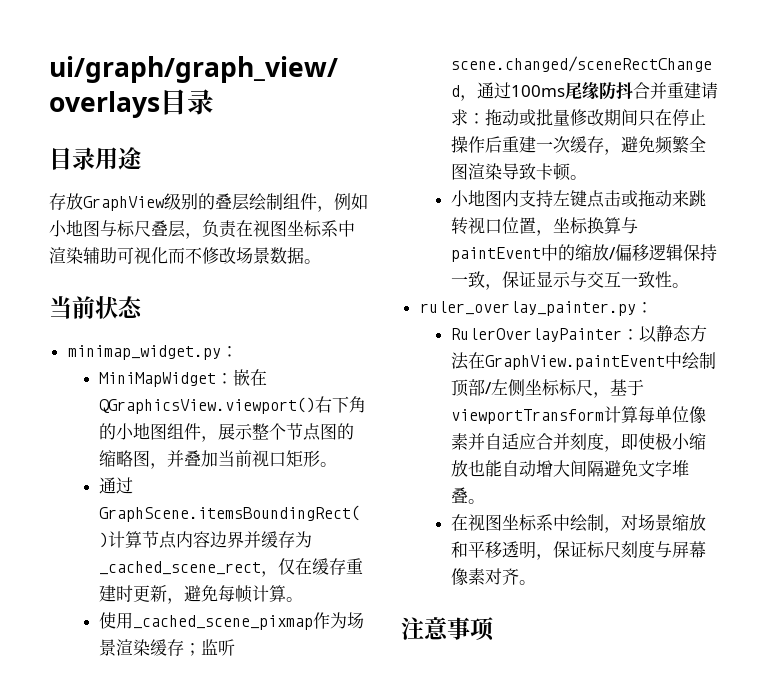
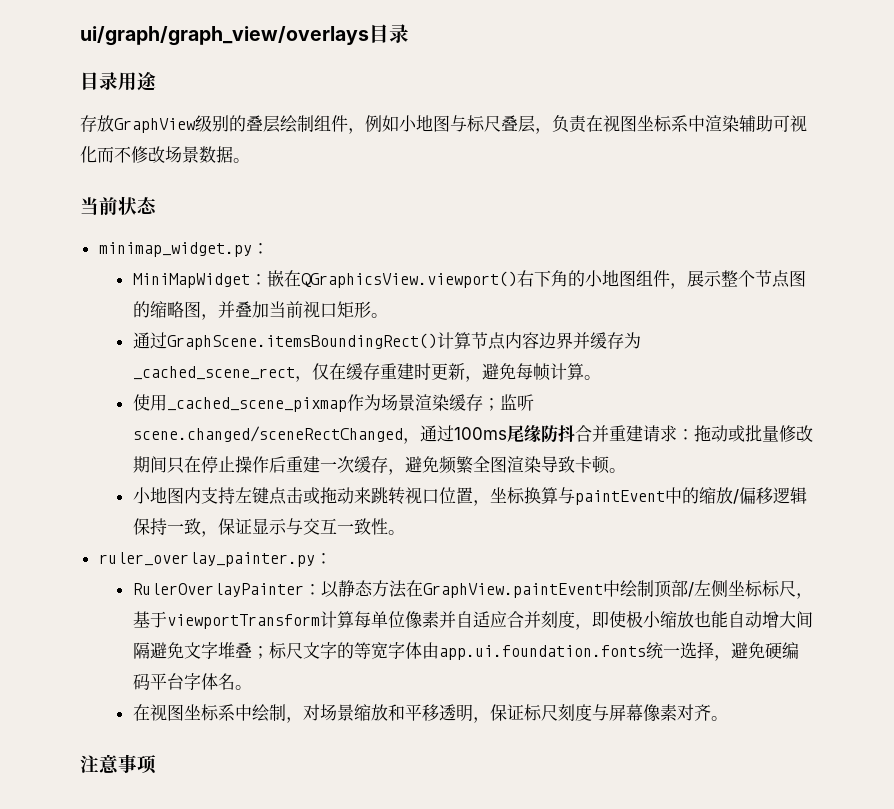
(469, 495) none -> [251,641,799,661] [132,673,235,690] ；标尺文字的等宽字体由app.ui.foundation.fonts统一选择，避免硬编码平台字体名

